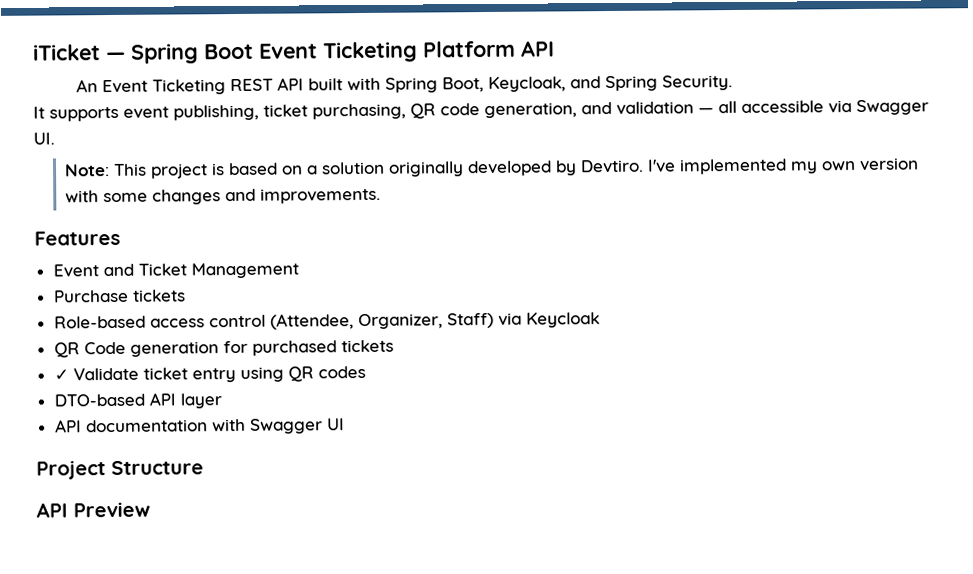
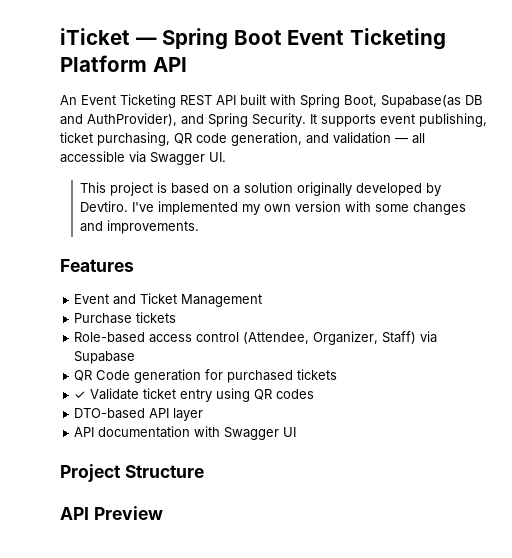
[488,76,567,92] Keycloak, -> [381,95,483,108] [60,113,177,126] Supabase(as DB and AuthProvider),
(734, 83) // -> (306, 120) none
[65,164,111,177] Note: -> (226, 157) none
[525,312,600,328] Keycloak -> [74,351,136,364] Supabase

